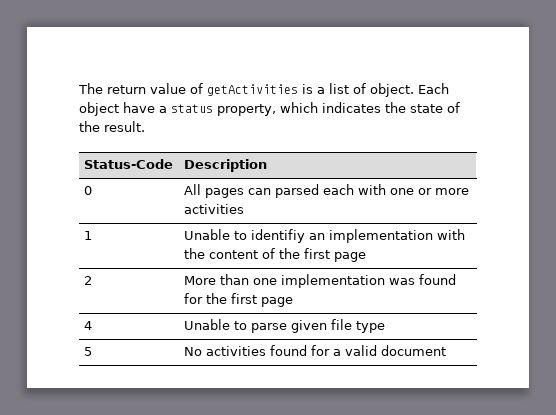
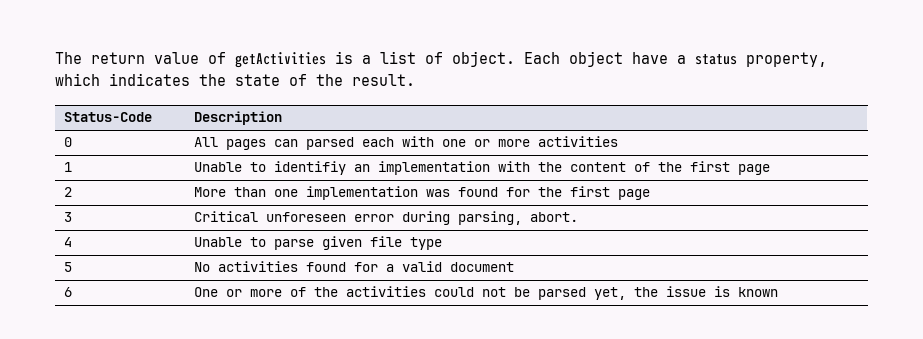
(294, 302) none -> [63,212,72,222] [193,211,578,225] // 3 | Critical unforeseen error during parsing, abort.
(447, 350) none -> [63,287,72,297] [193,286,778,300] // 6 | One or more of the activities could not be parsed yet, the issue is known

